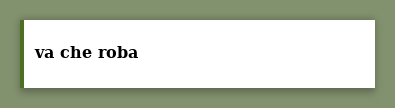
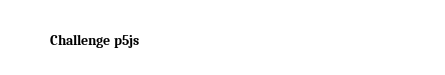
[34,46,138,58] va che roba -> [50,34,139,48] Challenge p5js

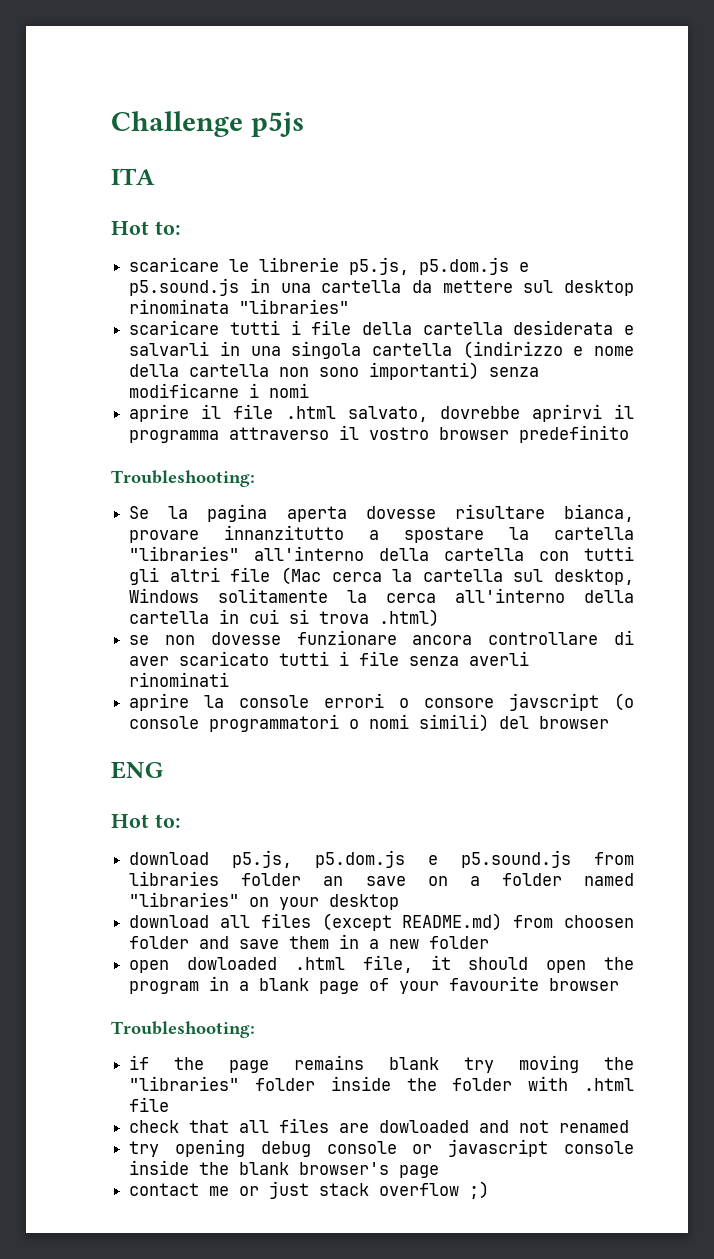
(139, 41) none -> [111,168,155,185] [111,221,181,235] [129,257,530,275] [129,278,634,296] [129,299,350,314] [129,320,634,335] [129,341,634,359] [129,362,540,380] [129,383,310,398] [129,404,634,422] [129,425,630,443] [111,470,255,487] [129,504,634,522] [129,525,635,543] [129,546,635,561] [129,567,634,585] [129,588,635,603] [129,609,440,627] [129,630,634,645] [129,651,530,666] [129,672,230,687] [129,693,635,711] [129,714,610,732] [111,761,163,779] [111,814,181,828] [129,850,635,868] [129,871,634,886] [129,892,400,910] [129,913,634,931] [129,934,490,949] [129,955,634,973] [129,976,620,994] [111,1021,255,1038] [129,1055,635,1073] [129,1076,634,1091] [129,1097,170,1112] [129,1118,630,1133] [129,1139,634,1157] [129,1160,440,1178] [129,1181,490,1199] // ITA // Hot to: // scaricare le librerie p5.js, p5.dom.js e p5.sound.js in una cartella da mettere sul desktop rinominata "libraries" // scaricare tutti i file della cartella desiderata e salvarli in una singola cartella (indirizzo e nome della cartella non sono importanti) senza modificarne i nomi // aprire il file .html salvato, dovrebbe aprirvi il programma attraverso il vostro browser predefinito // Troubleshooting: // Se la pagina aperta dovesse risultare bianca, provare innanzitutto a spostare la cartella "libraries" all'interno della cartella con tutti gli altri file (Mac cerca la cartella sul desktop, Windows solitamente la cerca all'interno della cartella in cui si trova .html) // se non dovesse funzionare ancora controllare di aver scaricato tutti i file senza averli rinominati // aprire la console errori o consore javscript (o console programmatori o nomi simili) del browser // ENG // Hot to: // download p5.js, p5.dom.js e p5.sound.js from libraries folder an save on a folder named "libraries" on your desktop // download all files (except README.md) from choosen folder and save them in a new folder // open dowloaded .html file, it should open the program in a blank page of your favourite browser // Troubleshooting: // if the page remains blank try moving the "libraries" folder inside the folder with .html file // check that all files are dowloaded and not renamed // try opening debug console or javascript console inside the blank browser's page // contact me or just stack overflow ;)

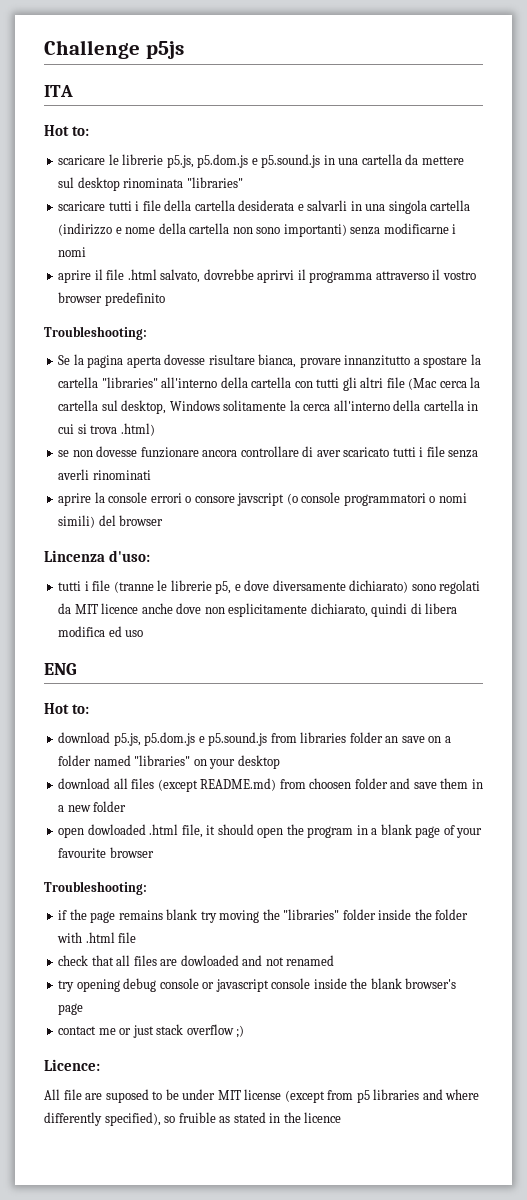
(610, 722) none -> [44,550,151,562] [58,580,481,594] [58,603,458,617] [58,626,144,637] // Lincenza d'uso: // tutti i file (tranne le librerie p5, e dove diversamente dichiarato) sono regolati da MIT licence anche dove non esplicitamente dichiarato, quindi di libera modifica ed uso
(490, 1190) none -> [44,1059,100,1071] [44,1089,480,1103] [44,1112,342,1126] // Licence: // All file are suposed to be under MIT license (except from p5 libraries and where differently specified), so fruible as stated in the licence

